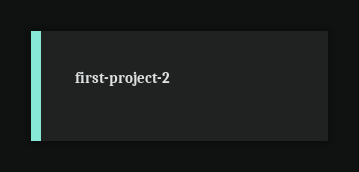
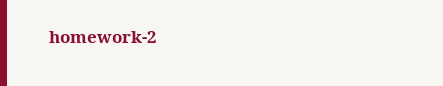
[75,71,170,86] first-project-2 -> [49,31,157,43] homework-2

